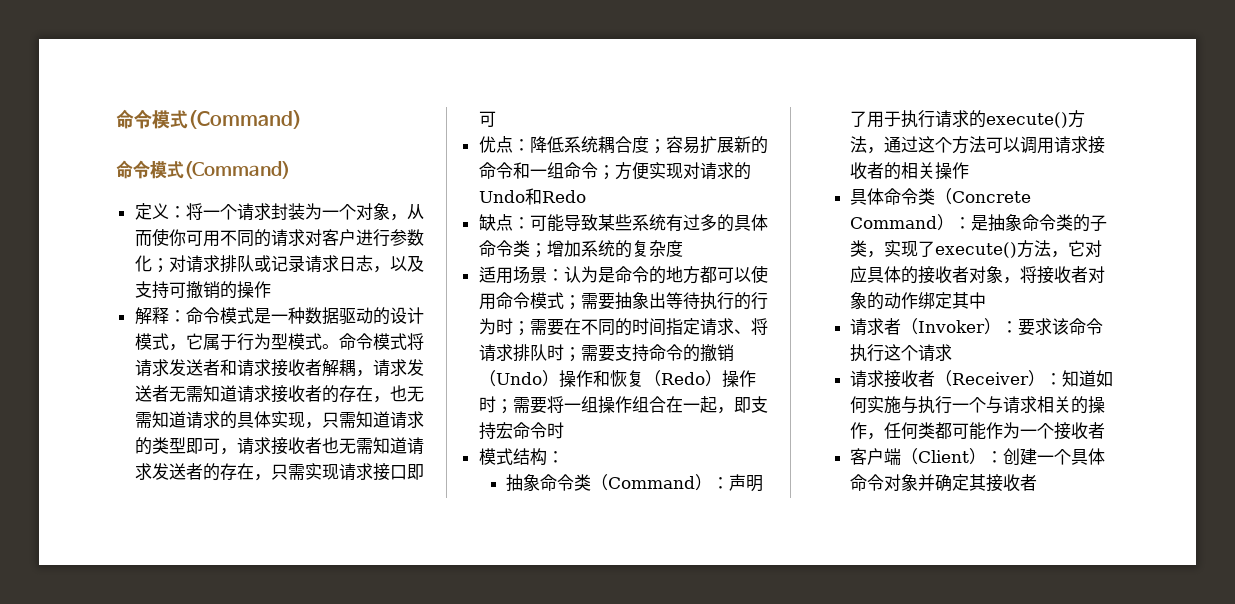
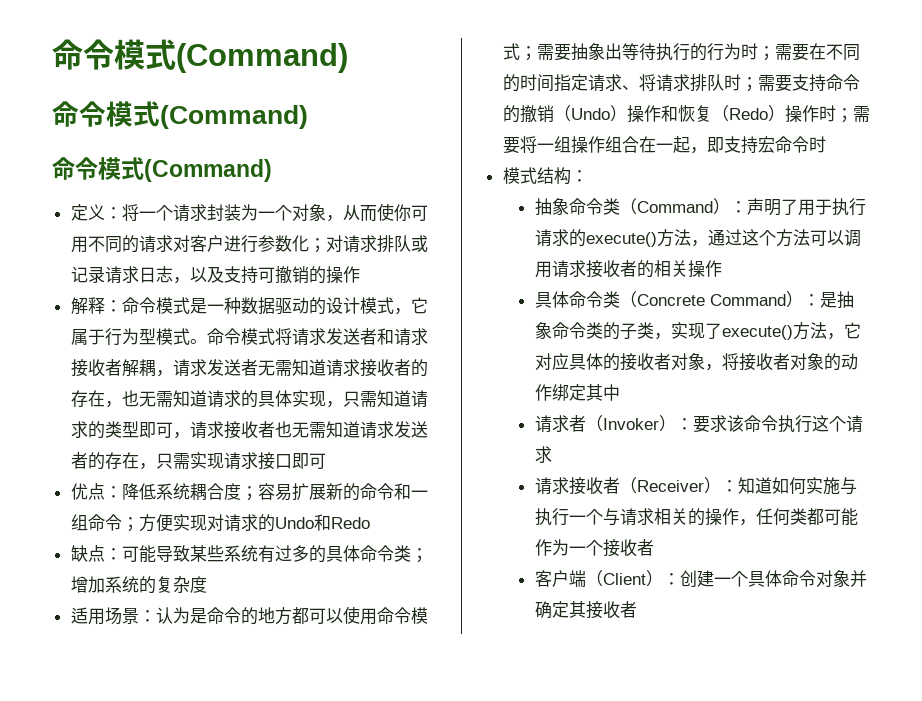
[116,109,302,129] [116,160,290,179] 命令模式(Command) // 命令模式(Command) -> [52,39,348,73] [52,101,308,129] [52,157,272,182] 命令模式(Command) // 命令模式(Command) // 命令模式(Command)

